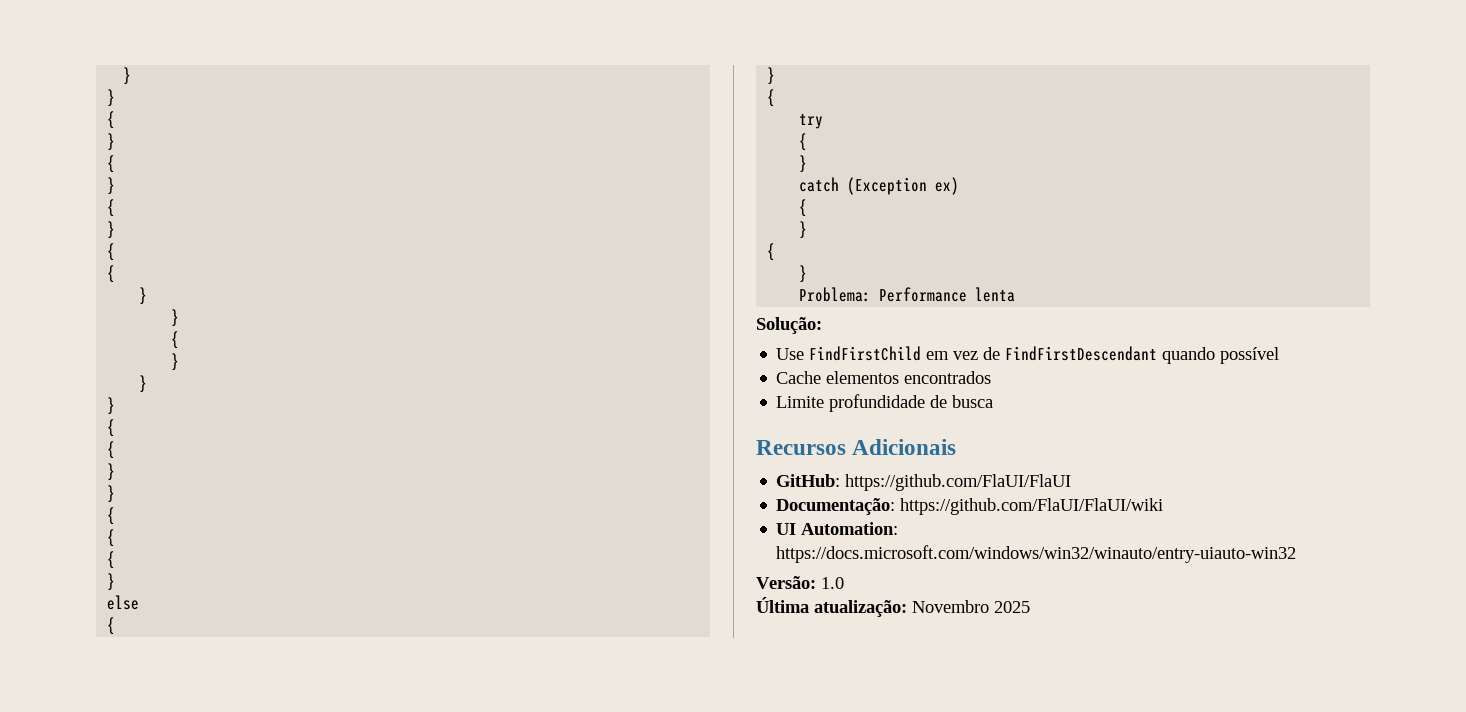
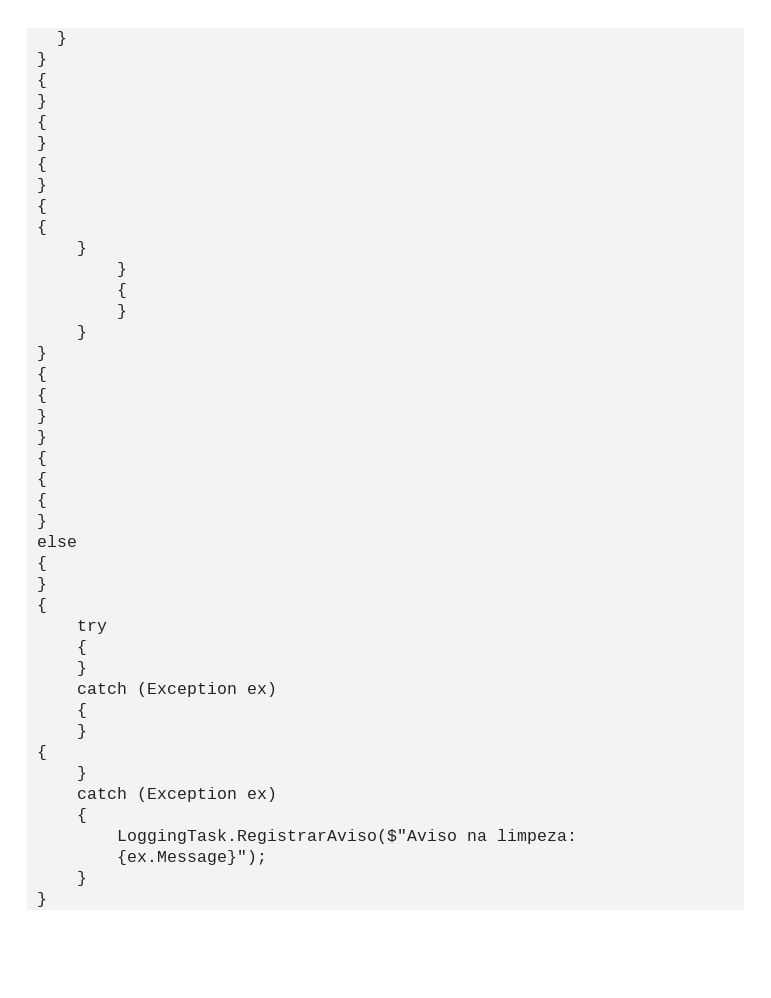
[799,287,1016,302] [756,317,822,334] [776,346,1280,364] [776,371,992,384] [776,394,994,412] [756,439,957,455] [776,474,1072,491] [776,498,1164,515] [776,522,899,535] [776,545,1297,563] [756,576,844,589] [756,597,1030,617] Problema: Performance lenta // Solução: // Use FindFirstChild em vez de FindFirstDescendant quando possível // Cache elementos encontrados // Limite profundidade de busca // Recursos Adicionais // GitHub: https://github.com/FlaUI/FlaUI // Documentação: https://github.com/FlaUI/FlaUI/wiki // UI Automation: https://docs.microsoft.com/windows/win32/winauto/entry-uiauto-win32 // Versão: 1.0 // Última atualização: Novembro 2025 -> [76,787,277,802] [76,808,87,823] [116,829,577,844] [116,850,267,865] [76,871,87,886] [36,892,47,907] catch (Exception ex) // { // LoggingTask.RegistrarAviso($"Aviso na limpeza: {ex.Message}"); // } // }

